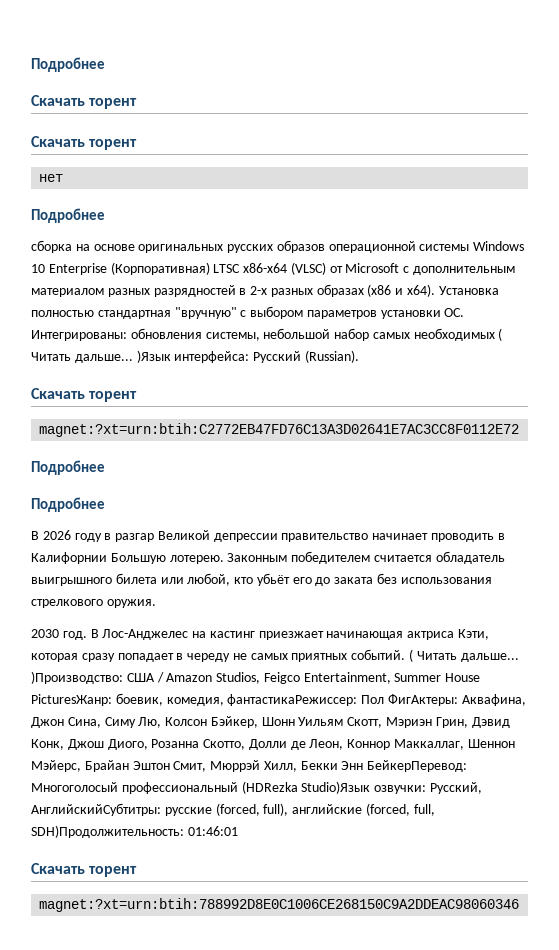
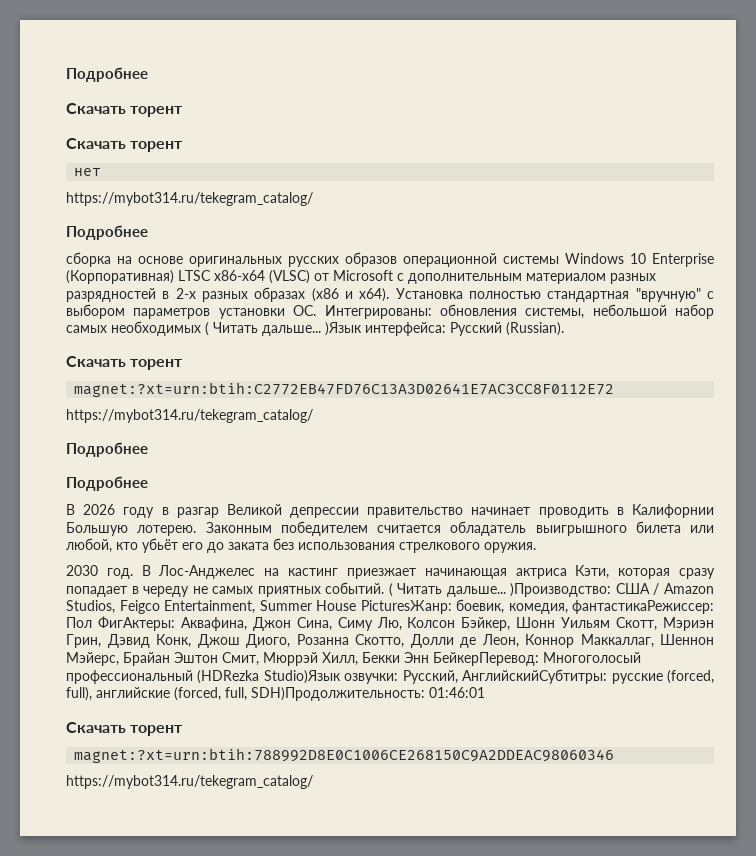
(64, 178) none -> [66,192,313,206] // https://mybot314.ru/tekegram_catalog/
(520, 430) none -> [66,409,313,423] // https://mybot314.ru/tekegram_catalog/
(520, 905) none -> [66,775,313,789] // https://mybot314.ru/tekegram_catalog/

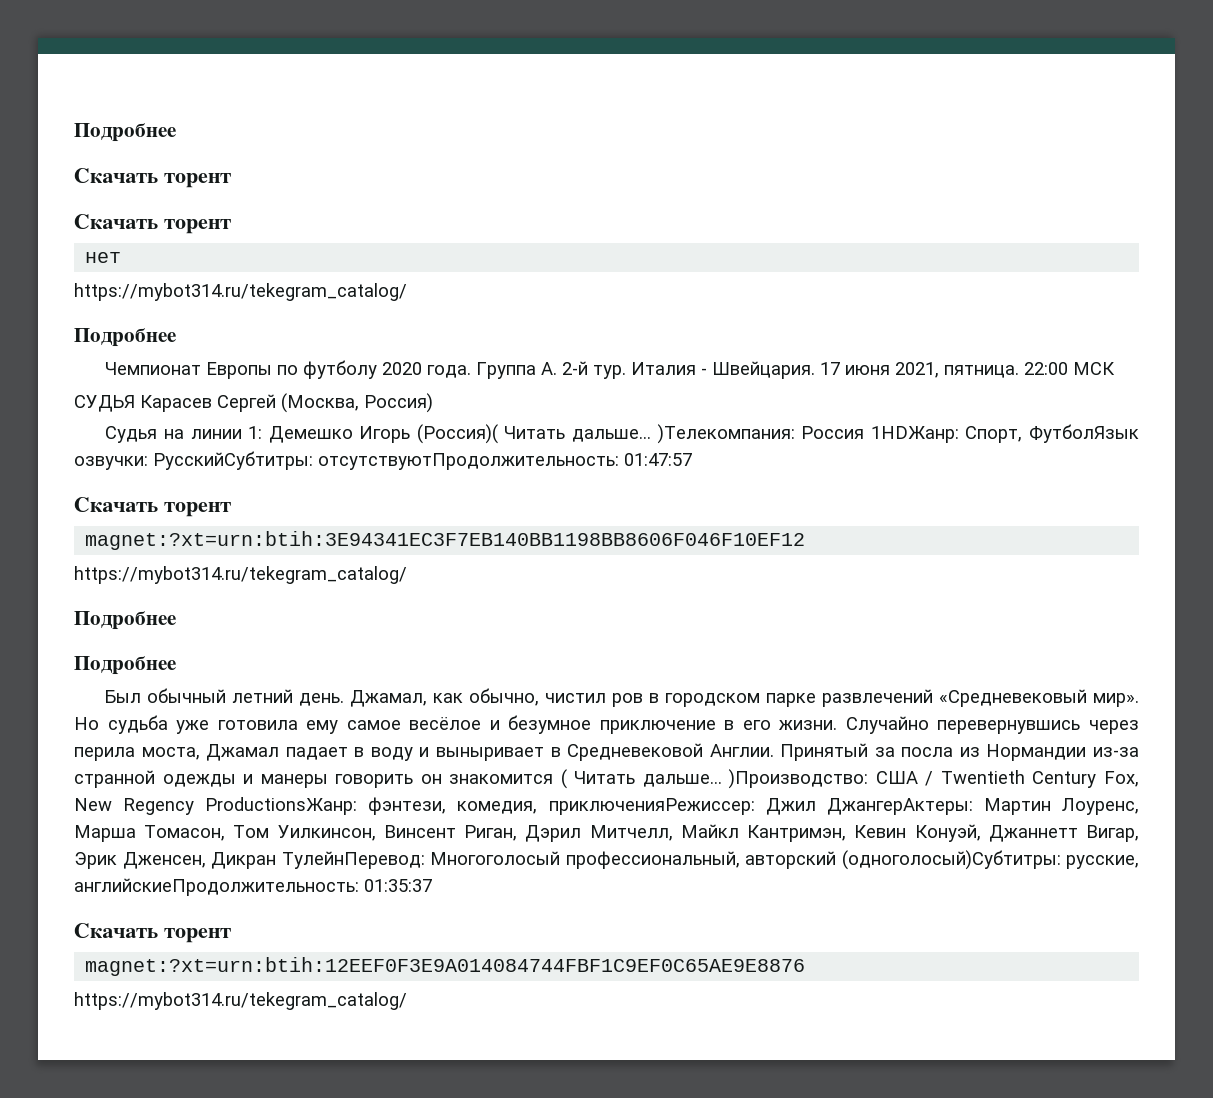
[66,252,714,267] [66,270,656,284] [66,287,714,302] [66,304,714,319] [66,321,564,336] [66,356,184,370] [74,382,615,397] сборка на основе оригинальных русских образов операционной системы Windows 10 Enterprise (Корпоративная) LTSC x86-x64 (VLSC) от Microsoft с дополнительным материалом разных разрядностей в 2-х разных образах (x86 и x64). Установка полностью стандартная "вручную" с выбором параметров установки ОС. Интегрированы: обновления системы, небольшой набор самых необходимых ( Читать дальше... )Язык интерфейса: Русский (Russian). // Скачать торент // magnet:?xt=urn:btih:C2772EB47FD76C13A3D02641E7AC3CC8F0112E72 -> [105,360,1116,379] [74,393,433,413] [105,424,1139,444] [74,451,692,470] [74,497,231,517] [85,531,806,550] Чемпионат Европы по футболу 2020 года. Группа A. 2-й тур. Италия - Швейцария. 17 июня 2021, пятница. 22:00 МСК // СУДЬЯ Карасев Сергей (Москва, Россия) // Судья на линии 1: Демешко Игорь (Россия)( Читать дальше... )Телекомпания: Россия 1HDЖанр: Спорт, ФутболЯзык озвучки: РусскийСубтитры: отсутствуютПродолжительность: 01:47:57 // Скачать торент // magnet:?xt=urn:btih:3E94341EC3F7EB140BB1198BB8606F046F10EF12
[66,504,714,518] [66,521,714,536] [66,538,536,553] [66,565,715,579] [66,582,385,597] В 2026 году в разгар Великой депрессии правительство начинает проводить в Калифорнии Большую лотерею. Законным победителем считается обладатель выигрышного билета или любой, кто убьёт его до заката без использования стрелкового оружия. // 2030 год. В Лос-Анджелес на кастинг приезжает начинающая актриса Кэти, которая сразу попадает в череду не самых приятных событий. -> [105,688,1140,707] [74,715,1139,734] [74,743,1139,761] [74,770,554,788] Был обычный летний день. Джамал, как обычно, чистил ров в городском парке развлечений «Средневековый мир». Но судьба уже готовила ему самое весёлое и безумное приключение в его жизни. Случайно перевернувшись через перила моста, Джамал падает в воду и выныривает в Средневековой Англии. Принятый за посла из Нормандии из-за странной одежды и манеры говорить он знакомится
[664,583,715,594] [66,599,714,614] [66,616,714,631] [66,634,714,648] [66,652,641,666] [66,669,714,684] [66,687,485,701] [66,722,184,736] [74,748,615,763] Amazon Studios, Feigco Entertainment, Summer House PicturesЖанр: боевик, комедия, фантастикаРежиссер: Пол ФигАктеры: Аквафина, Джон Сина, Симу Лю, Колсон Бэйкер, Шонн Уильям Скотт, Мэриэн Грин, Дэвид Конк, Джош Диого, Розанна Скотто, Долли де Леон, Коннор Маккаллаг, Шеннон Мэйерс, Брайан Эштон Смит, Мюррэй Хилл, Бекки Энн БейкерПеревод: Многоголосый профессиональный (HDRezka Studio)Язык озвучки: Русский, АнглийскийСубтитры: русские (forced, full), английские (forced, full, SDH)Продолжительность: 01:46:01 // Скачать торент // magnet:?xt=urn:btih:788992D8E0C1006CE268150C9A2DDEAC98060346 -> [940,770,1139,788] [74,797,1139,815] [74,824,1140,842] [74,850,1139,870] [74,878,432,896] [74,923,231,943] [85,957,806,976] Twentieth Century Fox, New Regency ProductionsЖанр: фэнтези, комедия, приключенияРежиссер: Джил ДжангерАктеры: Мартин Лоуренс, Марша Томасон, Том Уилкинсон, Винсент Риган, Дэрил Митчелл, Майкл Кантримэн, Кевин Конуэй, Джаннетт Вигар, Эрик Дженсен, Дикран ТулейнПеревод: Многоголосый профессиональный, авторский (одноголосый)Субтитры: русские, английскиеПродолжительность: 01:35:37 // Скачать торент // magnet:?xt=urn:btih:12EEF0F3E9A014084744FBF1C9EF0C65AE9E8876

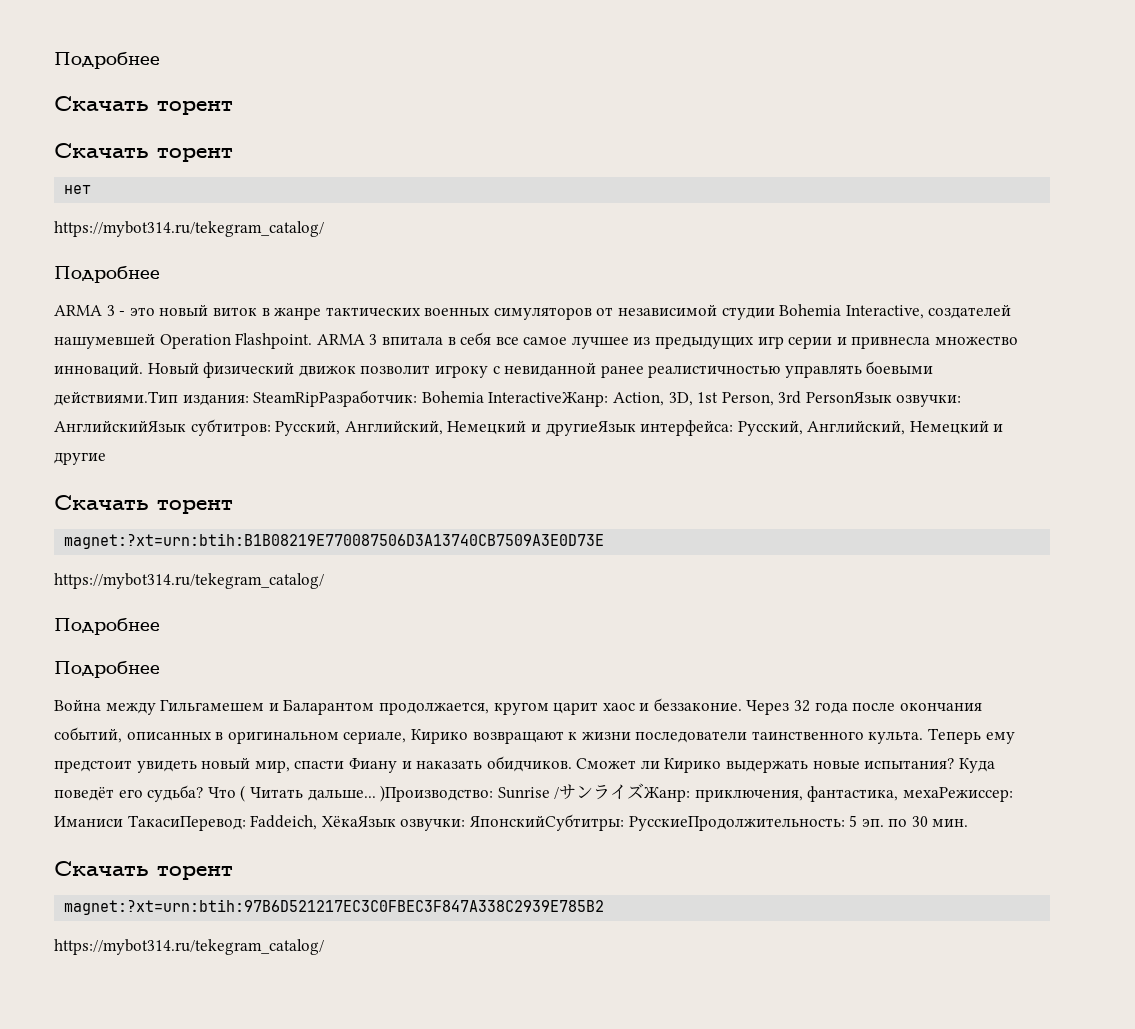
[105,360,1116,379] [74,393,433,413] [105,424,1139,444] [74,451,692,470] [74,497,231,517] [85,531,806,550] Чемпионат Европы по футболу 2020 года. Группа A. 2-й тур. Италия - Швейцария. 17 июня 2021, пятница. 22:00 МСК // СУДЬЯ Карасев Сергей (Москва, Россия) // Судья на линии 1: Демешко Игорь (Россия)( Читать дальше... )Телекомпания: Россия 1HDЖанр: Спорт, ФутболЯзык озвучки: РусскийСубтитры: отсутствуютПродолжительность: 01:47:57 // Скачать торент // magnet:?xt=urn:btih:3E94341EC3F7EB140BB1198BB8606F046F10EF12 -> [54,304,1012,320] [54,332,1019,349] [54,361,934,378] [54,390,962,407] [54,419,1004,436] [54,452,106,465] [54,495,233,514] [64,533,605,549] ARMA 3 - это новый виток в жанре тактических военных симуляторов от независимой студии Bohemia Interactive, создателей нашумевшей Operation Flashpoint. ARMA 3 впитала в себя все самое лучшее из предыдущих игр серии и привнесла множество инноваций. Новый физический движок позволит игроку с невиданной ранее реалистичностью управлять боевыми действиями.Тип издания: SteamRipРазработчик: Bohemia InteractiveЖанр: Action, 3D, 1st Person, 3rd PersonЯзык озвучки: АнглийскийЯзык субтитров: Русский, Английский, Немецкий и другиеЯзык интерфейса: Русский, Английский, Немецкий и другие // Скачать торент // magnet:?xt=urn:btih:B1B08219E770087506D3A13740CB7509A3E0D73E
[105,688,1140,707] [74,715,1139,734] [74,743,1139,761] [74,769,1139,789] [74,797,1139,815] [74,824,1140,842] [74,850,1139,870] [74,878,432,896] [74,923,231,943] [85,957,806,976] Был обычный летний день. Джамал, как обычно, чистил ров в городском парке развлечений «Средневековый мир». Но судьба уже готовила ему самое весёлое и безумное приключение в его жизни. Случайно перевернувшись через перила моста, Джамал падает в воду и выныривает в Средневековой Англии. Принятый за посла из Нормандии из-за странной одежды и манеры говорить он знакомится ( Читать дальше... )Производство: США / Twentieth Century Fox, New Regency ProductionsЖанр: фэнтези, комедия, приключенияРежиссер: Джил ДжангерАктеры: Мартин Лоуренс, Марша Томасон, Том Уилкинсон, Винсент Риган, Дэрил Митчелл, Майкл Кантримэн, Кевин Конуэй, Джаннетт Вигар, Эрик Дженсен, Дикран ТулейнПеревод: Многоголосый профессиональный, авторский (одноголосый)Субтитры: русские, английскиеПродолжительность: 01:35:37 // Скачать торент // magnet:?xt=urn:btih:12EEF0F3E9A014084744FBF1C9EF0C65AE9E8876 -> [54,698,982,715] [54,727,1015,744] [54,756,995,773] [54,783,1014,802] [54,814,969,831] [54,861,233,880] [64,899,605,915] Война между Гильгамешем и Баларантом продолжается, кругом царит хаос и беззаконие. Через 32 года после окончания событий, описанных в оригинальном сериале, Кирико возвращают к жизни последователи таинственного культа. Теперь ему предстоит увидеть новый мир, спасти Фиану и наказать обидчиков. Сможет ли Кирико выдержать новые испытания? Куда поведёт его судьба? Что ( Читать дальше... )Производство: Sunrise /サンライズЖанр: приключения, фантастика, мехаРежиссер: Иманиси ТакасиПеревод: Faddeich, ХёкаЯзык озвучки: ЯпонскийСубтитры: РусскиеПродолжительность: 5 эп. по 30 мин. // Скачать торент // magnet:?xt=urn:btih:97B6D521217EC3C0FBEC3F847A338C2939E785B2

